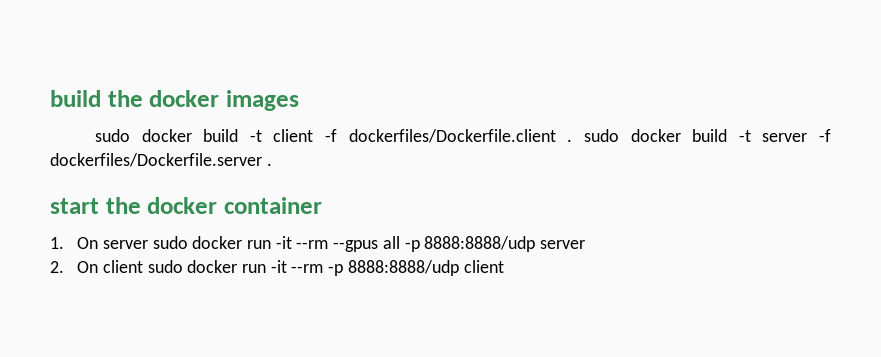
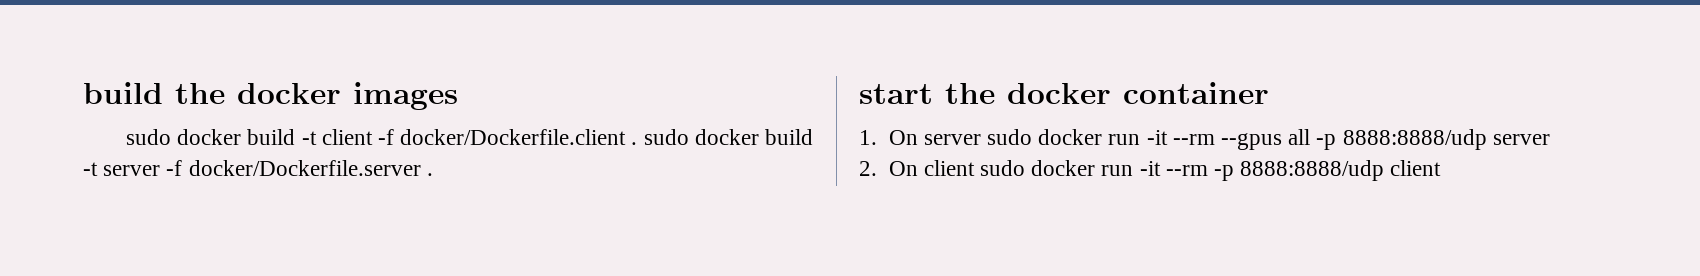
[348,129,556,143] dockerfiles/Dockerfile.client -> [400,129,627,145] docker/Dockerfile.client
[50,153,262,167] dockerfiles/Dockerfile.server -> [188,160,421,176] docker/Dockerfile.server

